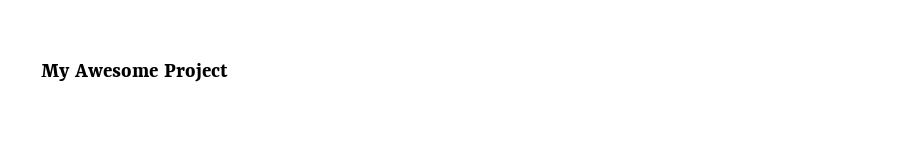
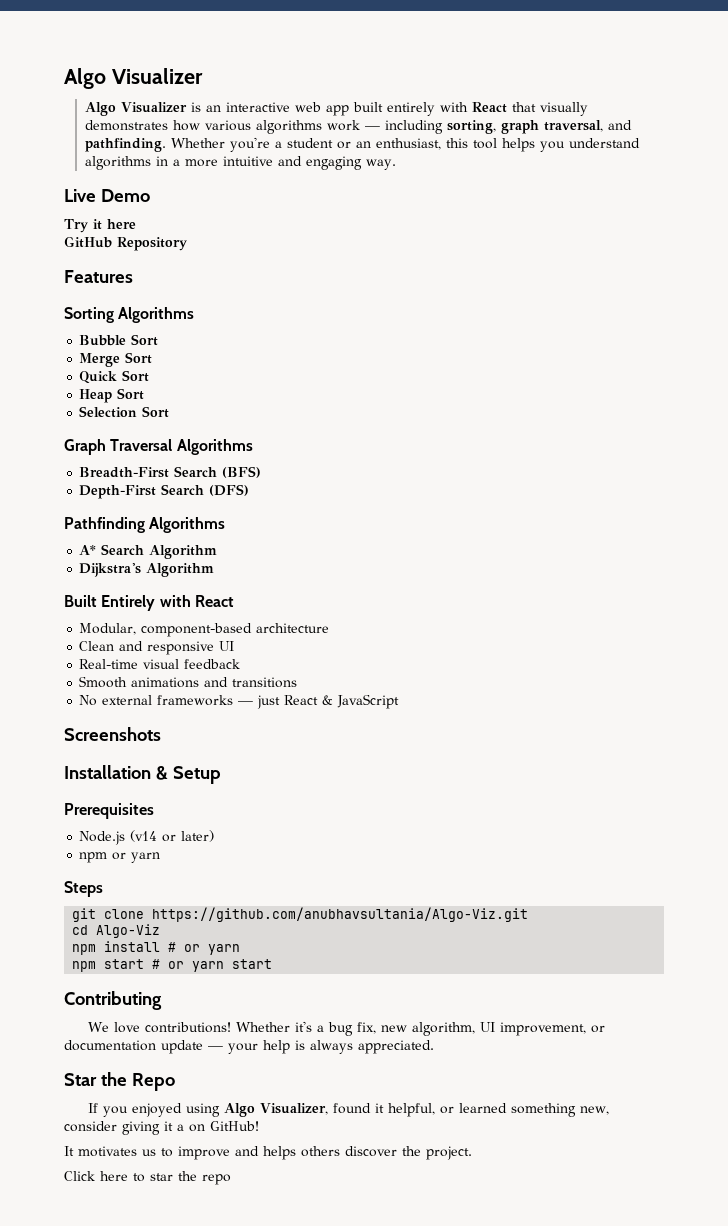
[41,63,228,82] My Awesome Project -> [64,68,203,89] [85,102,589,116] [85,120,633,134] [85,137,641,152] [85,156,397,170] [64,189,150,202] [64,219,136,233] [64,236,187,251] [64,270,133,283] [64,307,195,323] [79,334,159,346] [79,352,153,367] [79,370,150,384] [79,388,145,403] [79,406,170,418] [64,439,253,455] [79,466,262,478] [79,484,250,499] [64,517,226,533] [79,544,218,559] [79,563,215,577] [64,595,234,611] [79,623,330,637] [79,641,235,655] [79,659,241,669] [79,676,298,688] [79,694,400,709] [64,727,161,741] [64,765,221,784] [64,803,154,819] [79,830,215,845] [79,852,161,863] [64,881,103,897] [72,907,529,922] [72,924,161,938] [72,941,241,955] [72,959,273,972] [64,991,162,1010] [87,1021,605,1036] [64,1040,434,1054] [64,1072,175,1091] [87,1103,609,1117] [64,1121,259,1135] [64,1146,472,1160] [64,1171,231,1185] Algo Visualizer // Algo Visualizer is an interactive web app built entirely with React that visually demonstrates how various algorithms work — including sorting, graph traversal, and pathfinding. Whether you're a student or an enthusiast, this tool helps you understand algorithms in a more intuitive and engaging way. // Live Demo // Try it here // GitHub Repository // Features // Sorting Algorithms // Bubble Sort // Merge Sort // Quick Sort // Heap Sort // Selection Sort // Graph Traversal Algorithms // Breadth-First Search (BFS) // Depth-First Search (DFS) // Pathfinding Algorithms // A* Search Algorithm // Dijkstra's Algorithm // Built Entirely with React // Modular, component-based architecture // Clean and responsive UI // Real-time visual feedback // Smooth animations and transitions // No external frameworks — just React & JavaScript // Screenshots // Installation & Setup // Prerequisites // Node.js (v14 or later) // npm or yarn // Steps // git clone https://github.com/anubhavsultania/Algo-Viz.git // cd Algo-Viz // npm install # or yarn // npm start # or yarn start // Contributing // We love contributions! Whether it's a bug fix, new algorithm, UI improvement, or documentation update — your help is always appreciated. // Star the Repo // If you enjoyed using Algo Visualizer, found it helpful, or learned something new, consider giving it a on GitHub! // It motivates us to improve and helps others discover the project. // Click here to star the repo

